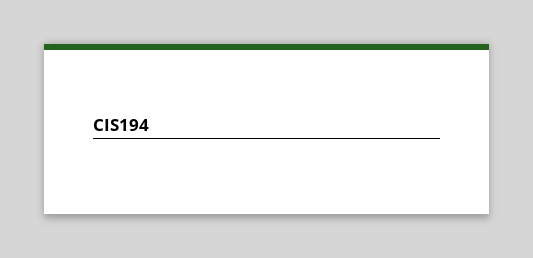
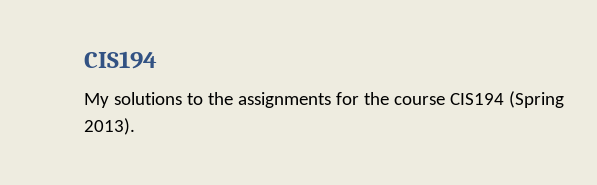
[93,119,149,131] CIS194 -> [84,51,157,69] [84,91,564,108] [84,118,135,135] CIS194 // My solutions to the assignments for the course CIS194 (Spring 2013).

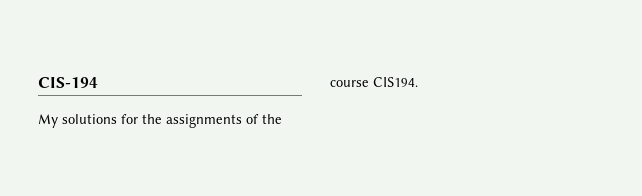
[84,51,157,69] CIS194 -> [38,77,98,88] CIS-194
[186,93,203,105] to -> [121,114,138,124] for
[335,92,359,105] for -> [246,114,259,124] of
[449,91,564,108] [84,118,135,135] CIS194 (Spring 2013). -> [373,77,418,87] CIS194.

